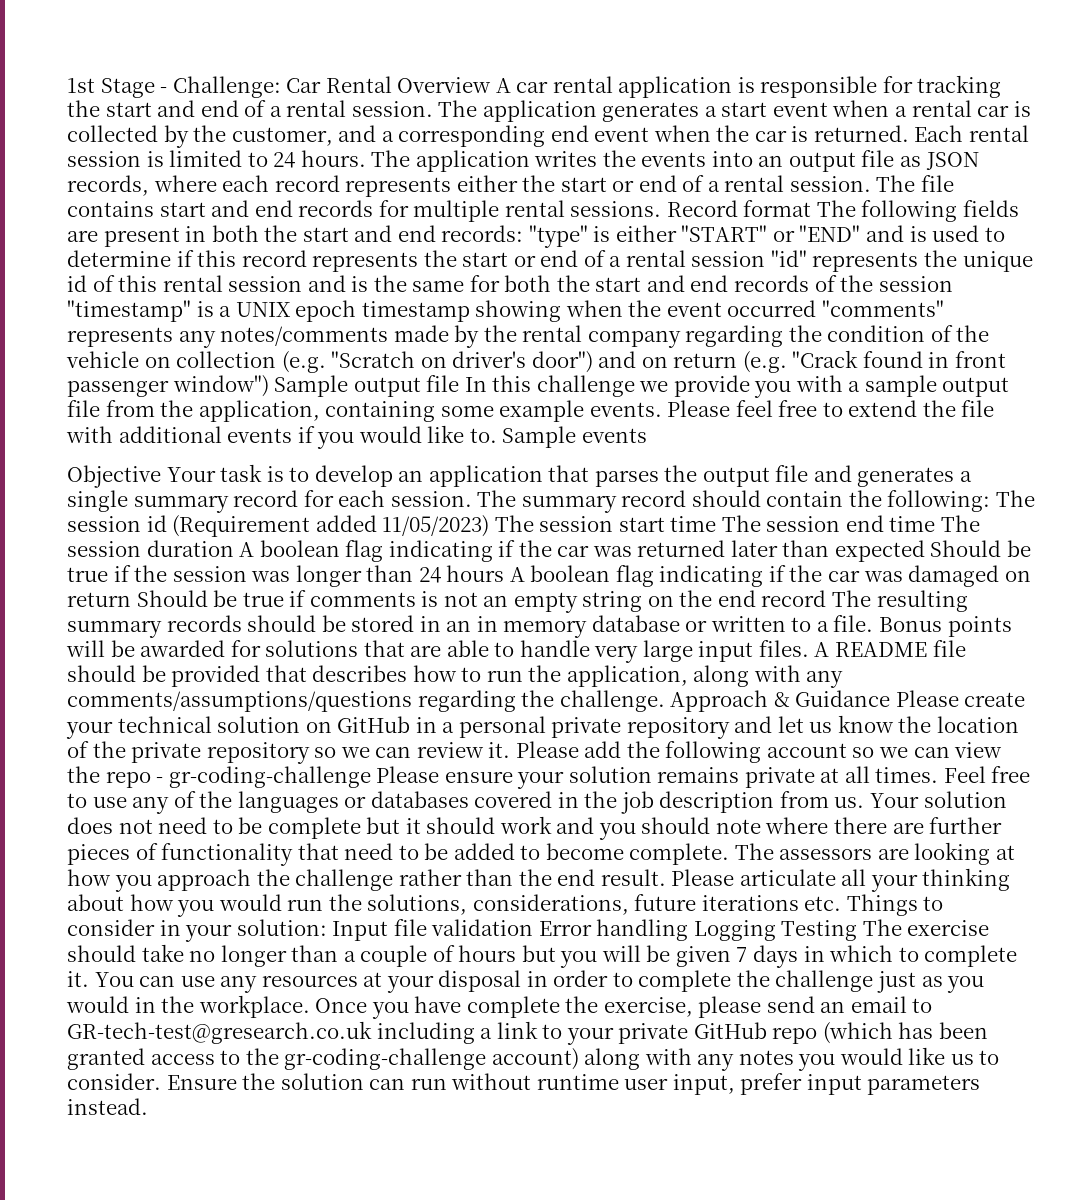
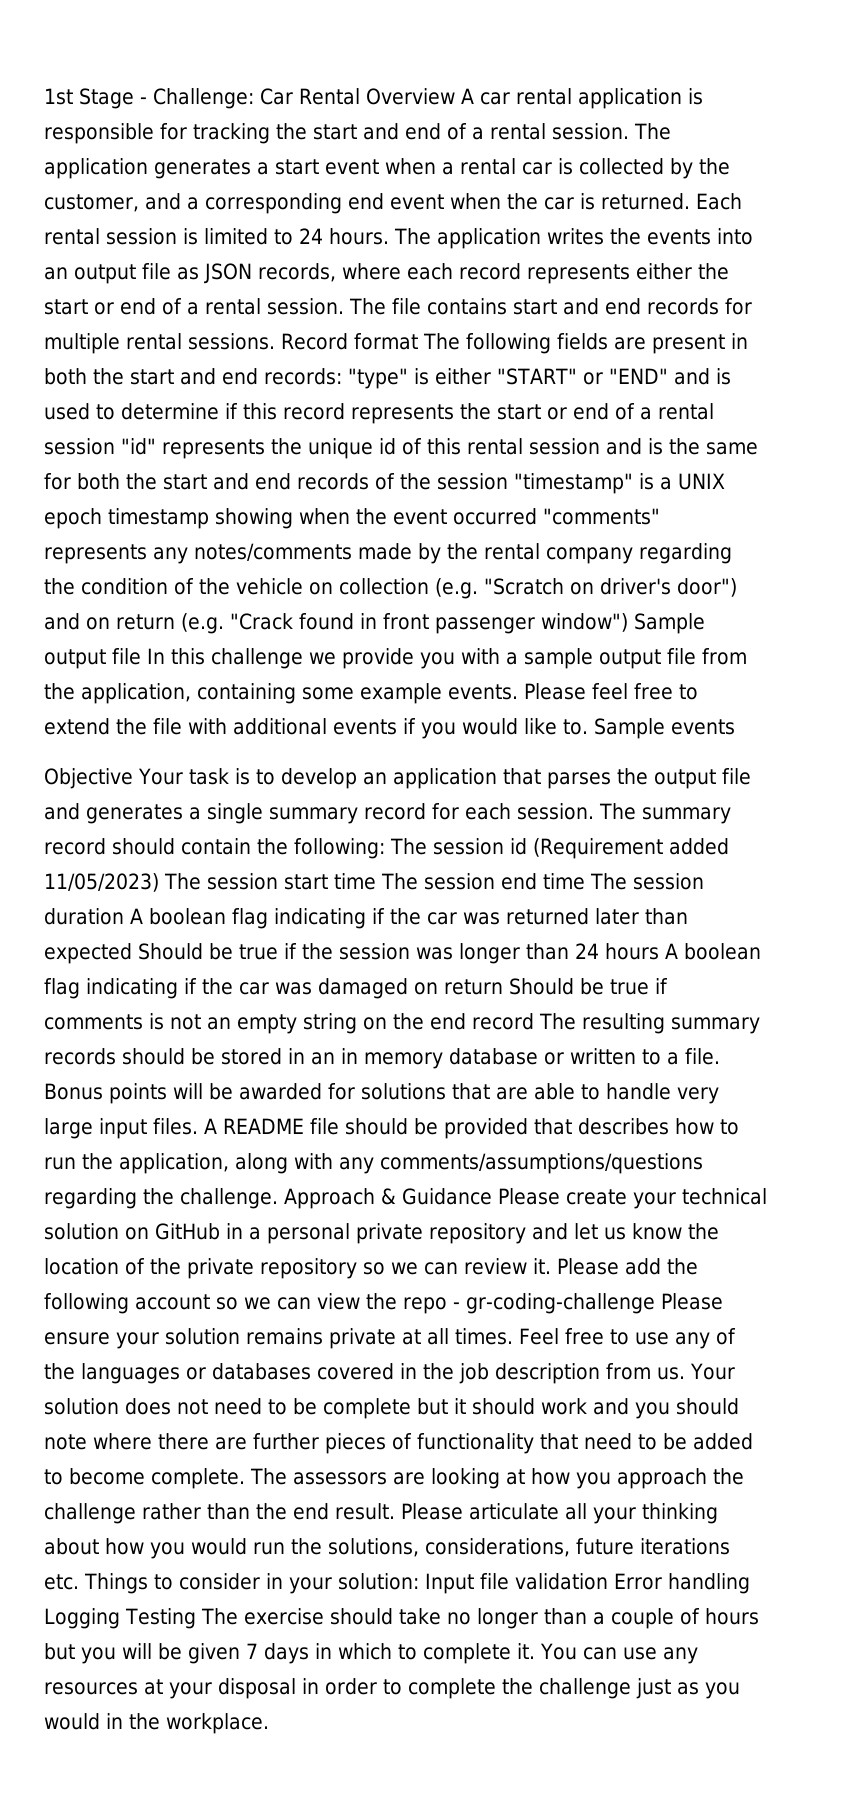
[315,996,933,1019] [67,1021,988,1045] [67,1047,1000,1071] [67,1073,981,1095] [67,1098,148,1115] Once you have complete the exercise, please send an email to GR-tech-test@gresearch.co.uk including a link to your private GitHub repo (which has been granted access to the gr-coding-challenge account) along with any notes you would like us to consider. Ensure the solution can run without runtime user input, prefer input parameters instead. -> (269, 1723) none

